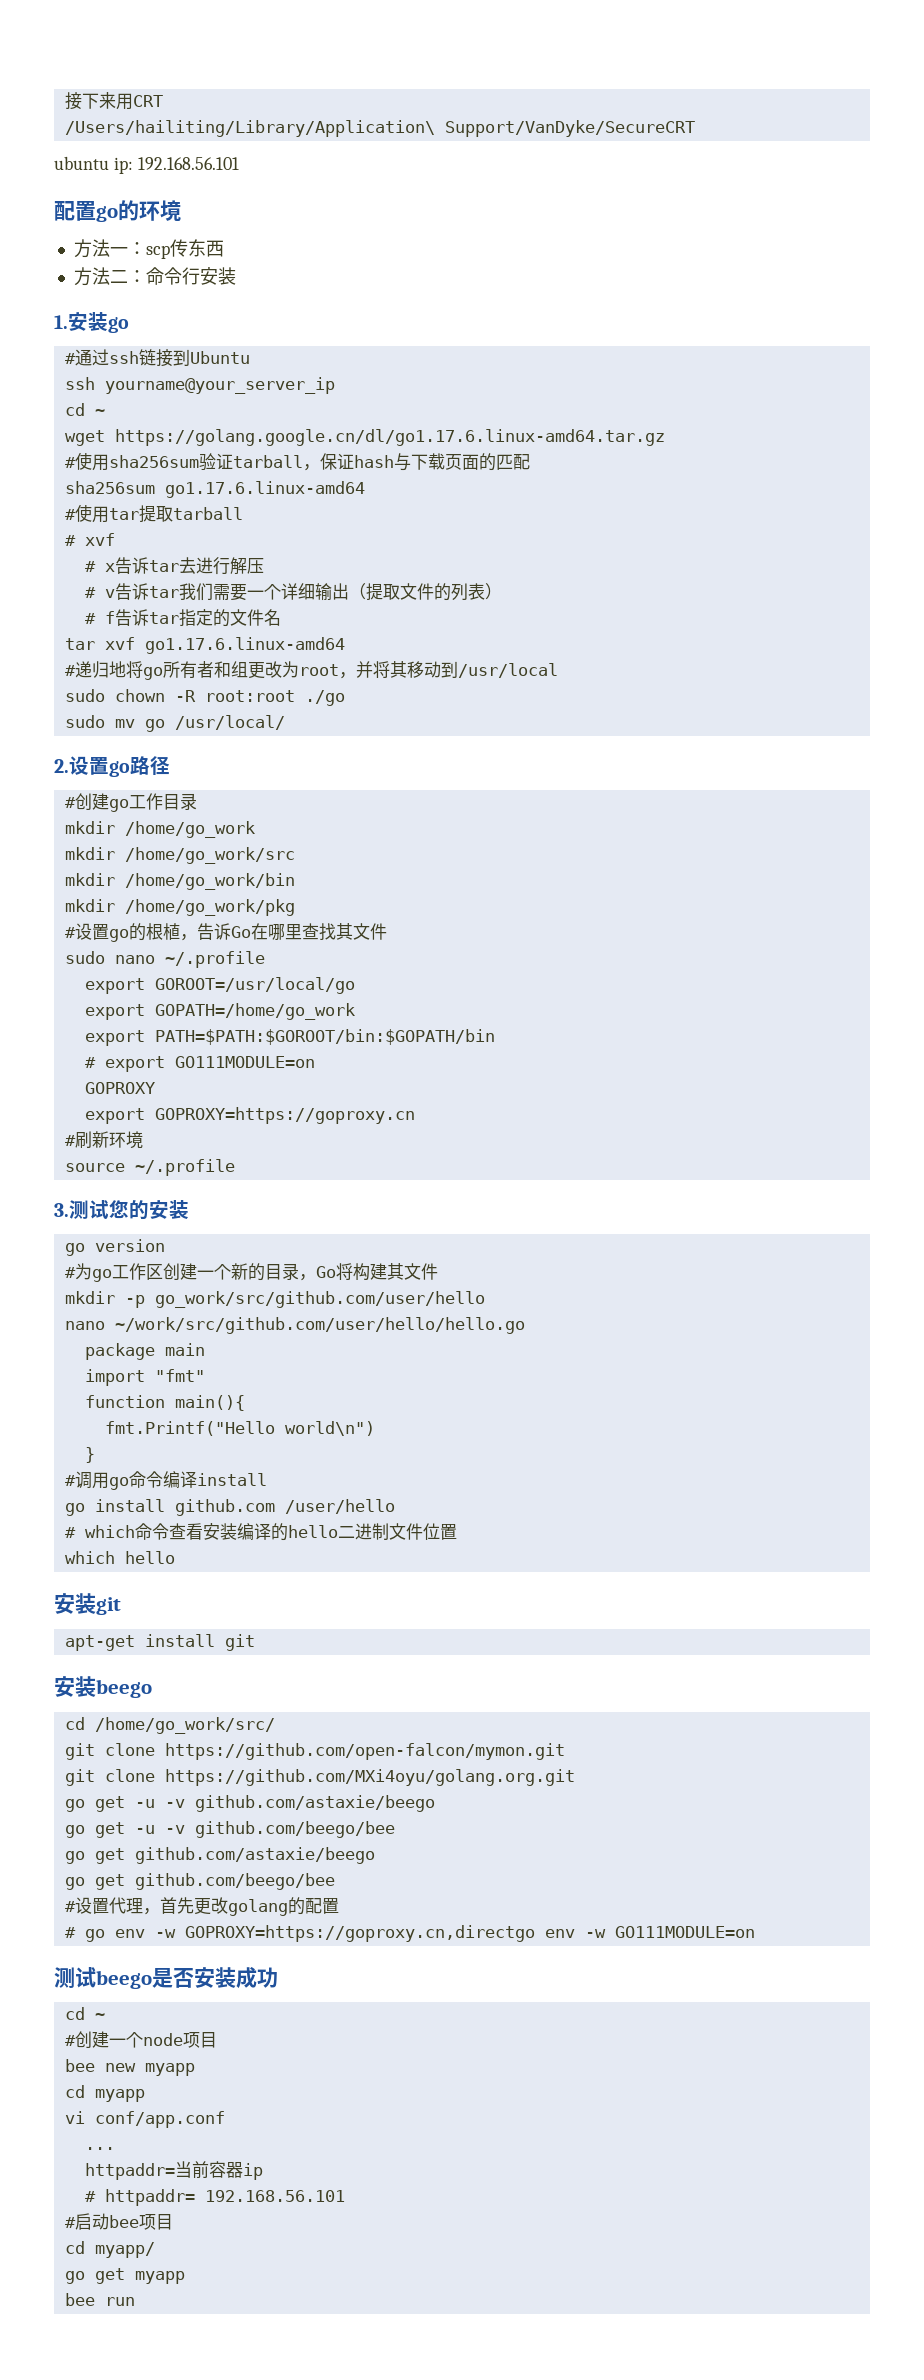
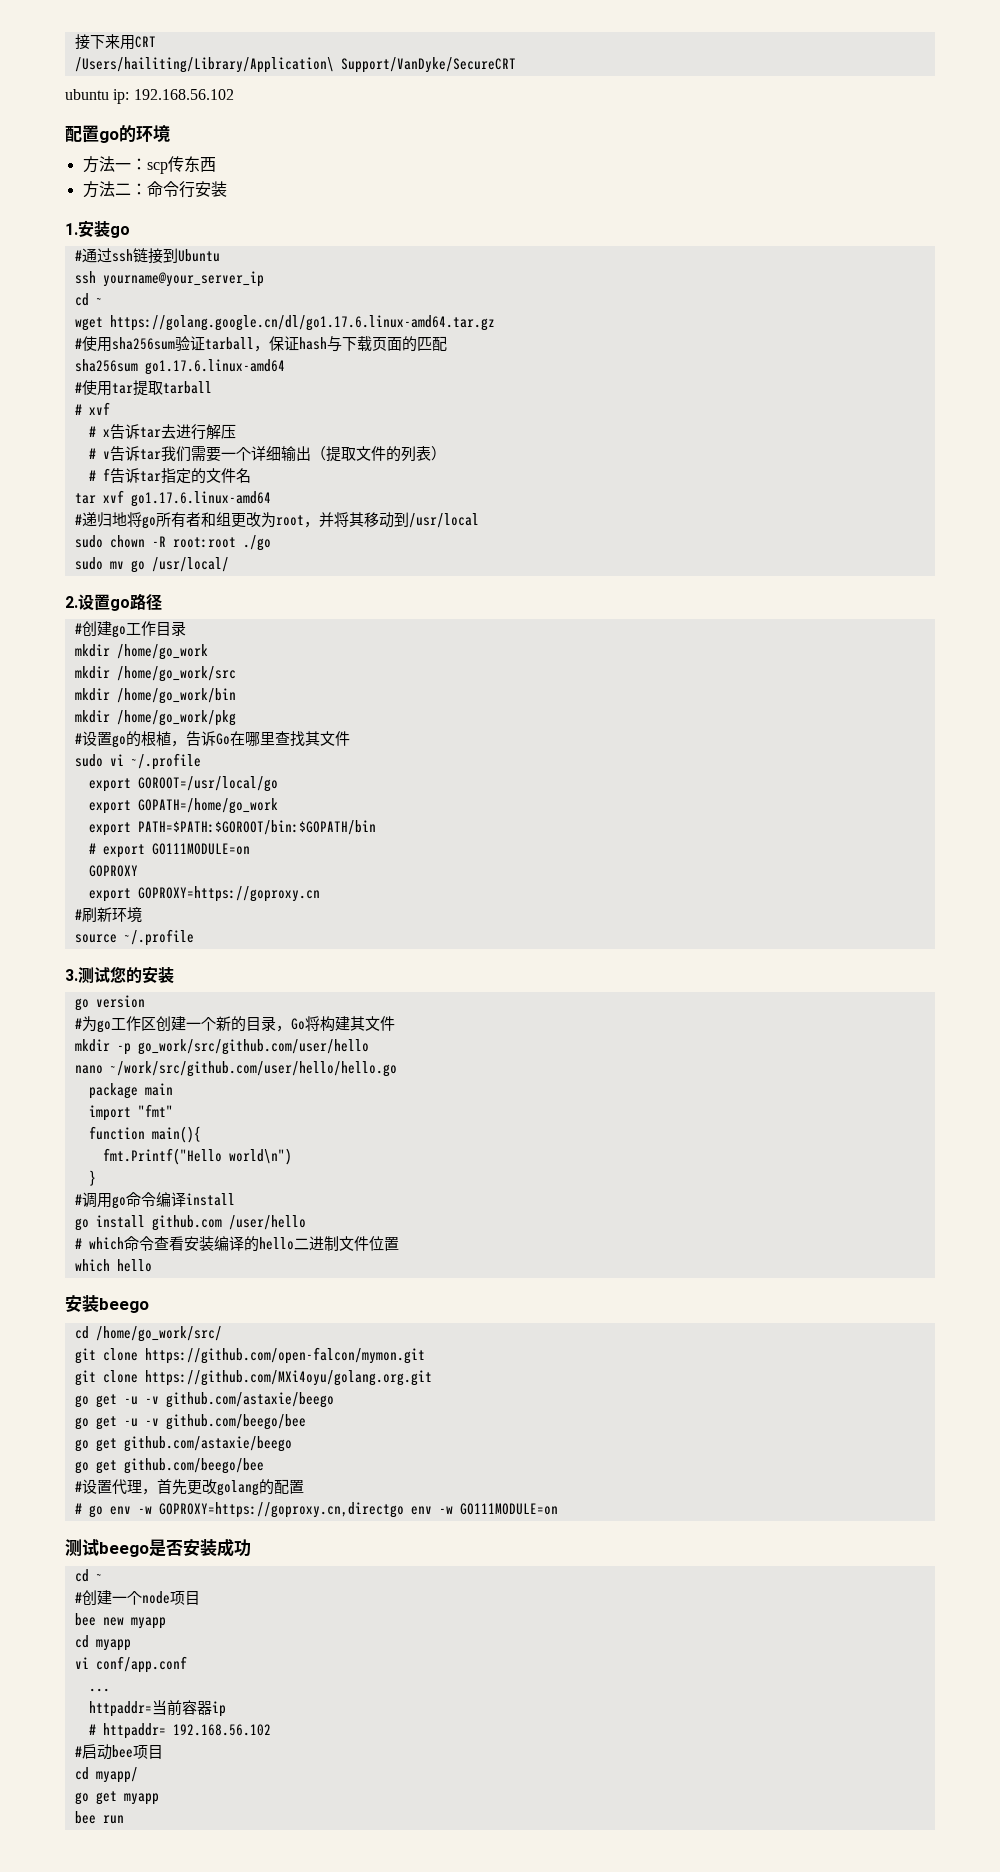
[137,157,239,170] 192.168.56.101 -> [133,89,234,100] 192.168.56.102
[114,955,155,964] nano -> [109,754,124,766] vi
[54,1593,121,1615] [64,1634,255,1651] // 安装git // apt-get install git -> (152, 1265) none
[204,2190,345,2202] 192.168.56.101 -> [172,1724,271,1736] 192.168.56.102

